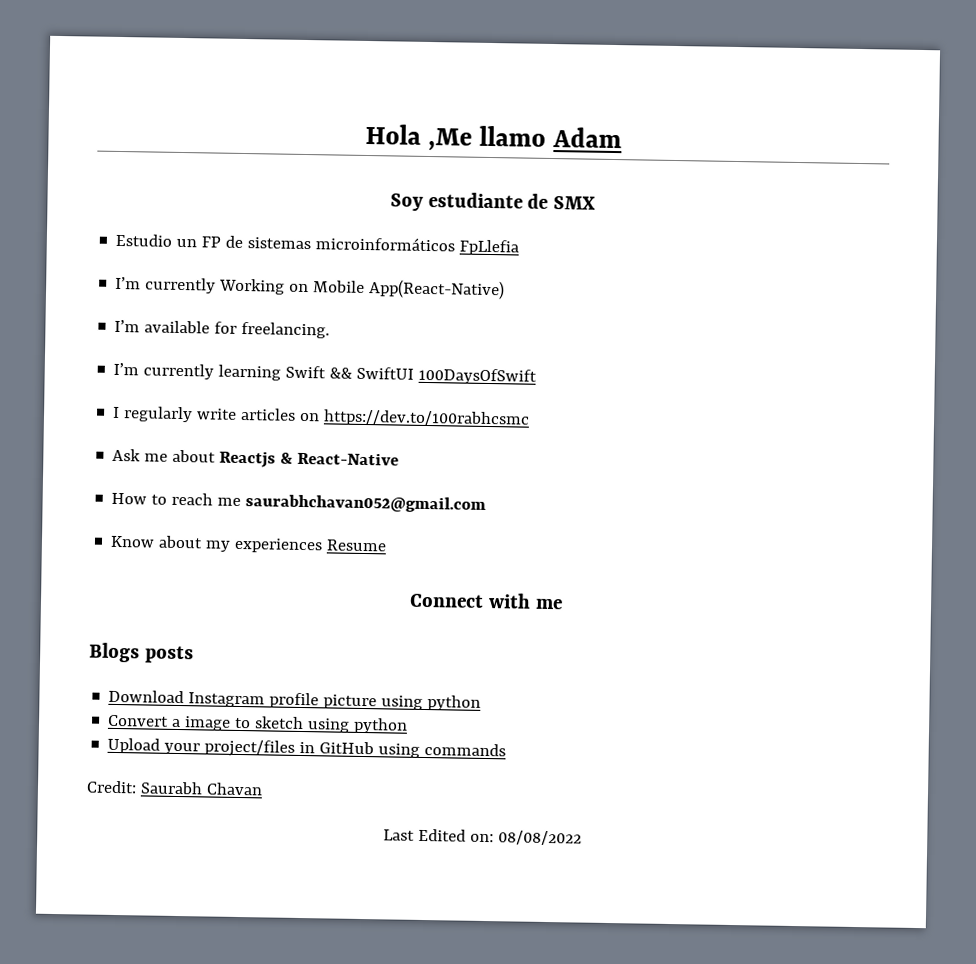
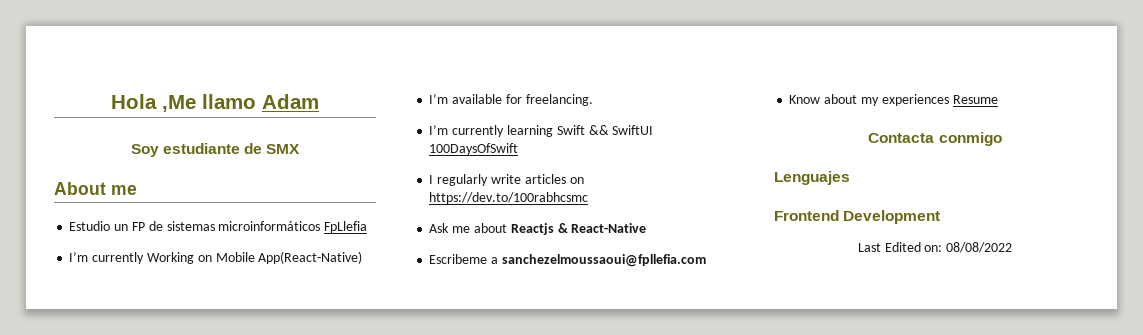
(597, 203) none -> [54,182,137,195] // About me
[111,492,487,513] How to reach me saurabhchavan052@gmail.com -> [429,254,706,267] Escribeme a sanchezelmoussaoui@fpllefia.com
[409,593,563,610] [89,642,194,664] [108,689,482,711] [107,714,409,734] [107,737,507,758] [86,780,263,796] Connect with me // Blogs posts // Download Instagram profile picture using python // Convert a image to sketch using python // Upload your project/files in GitHub using commands // Credit: Saurabh Chavan -> [868,132,1002,146] [774,171,850,185] [774,210,941,224] Contacta conmigo // Lenguajes // Frontend Development

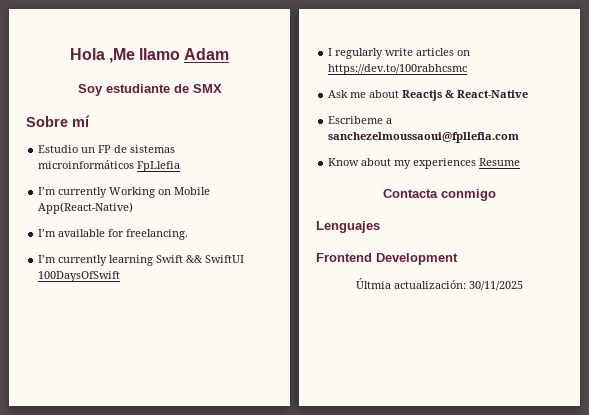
[54,182,137,195] About me -> [26,115,90,127] Sobre mí
[857,242,1013,253] Last Edited on: 08/08/2022 -> [356,278,523,291] Últmia actualización: 30/11/2025

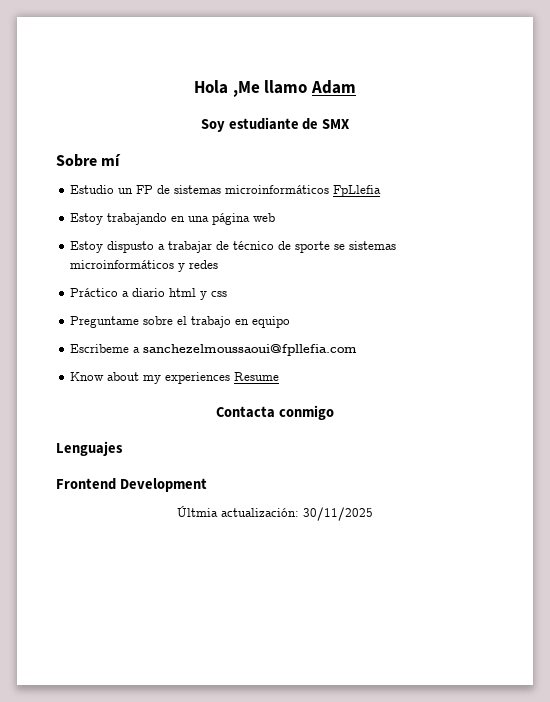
[38,187,211,198] [38,202,134,214] [38,229,189,240] [38,255,245,266] [38,271,121,282] [328,48,471,59] [328,64,468,75] [328,90,529,101] I’m currently Working on Mobile App(React-Native) // I’m available for freelancing. // I’m currently learning Swift && SwiftUI 100DaysOfSwift // I regularly write articles on https://dev.to/100rabhcsmc // Ask me about Reactjs & React-Native -> [70,213,276,225] [70,241,397,253] [70,260,219,272] [70,288,228,300] [70,316,291,328] Estoy trabajando en una página web // Estoy dispusto a trabajar de técnico de sporte se sistemas microinformáticos y redes // Práctico a diario html y css // Preguntame sobre el trabajo en equipo

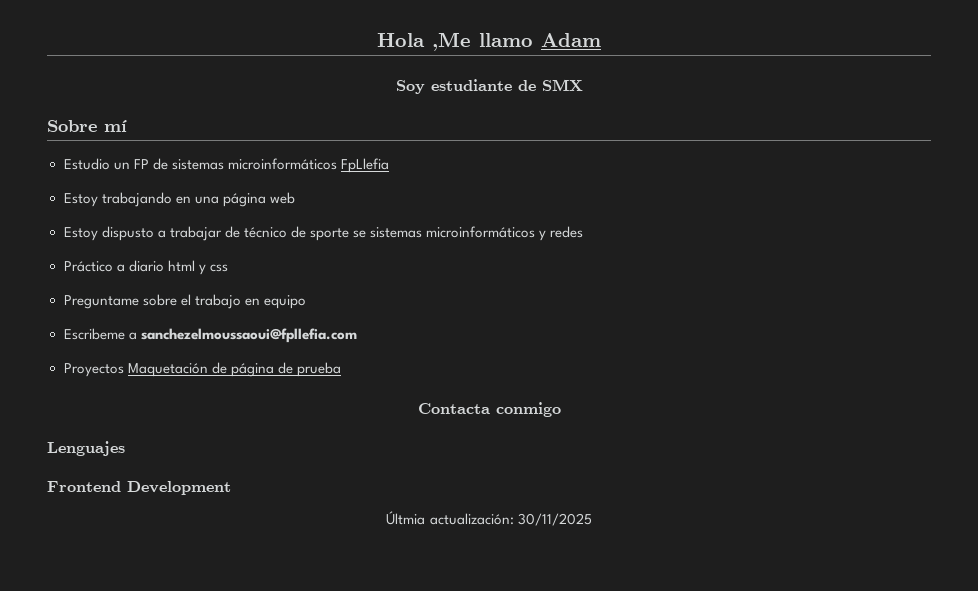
[70,372,280,384] Know about my experiences Resume -> [63,362,341,377] Proyectos Maquetación de página de prueba

